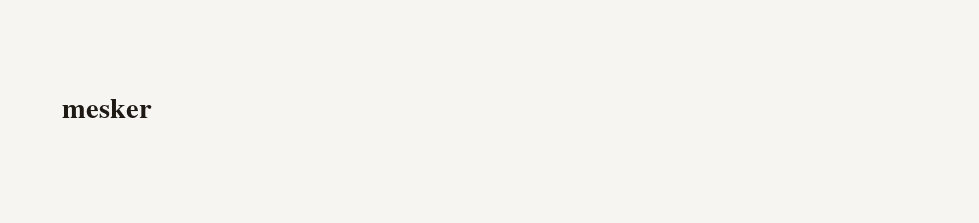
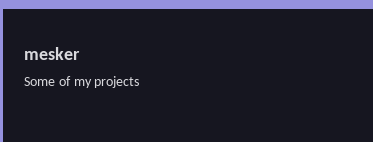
(152, 108) none -> [24,76,140,88] // Some of my projects

